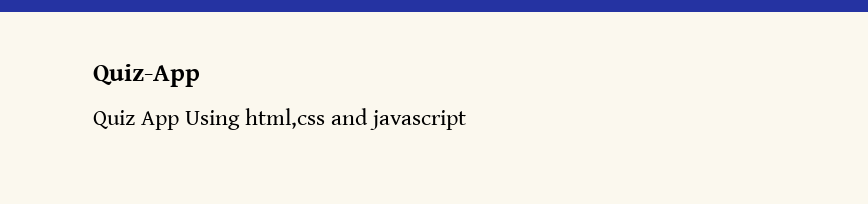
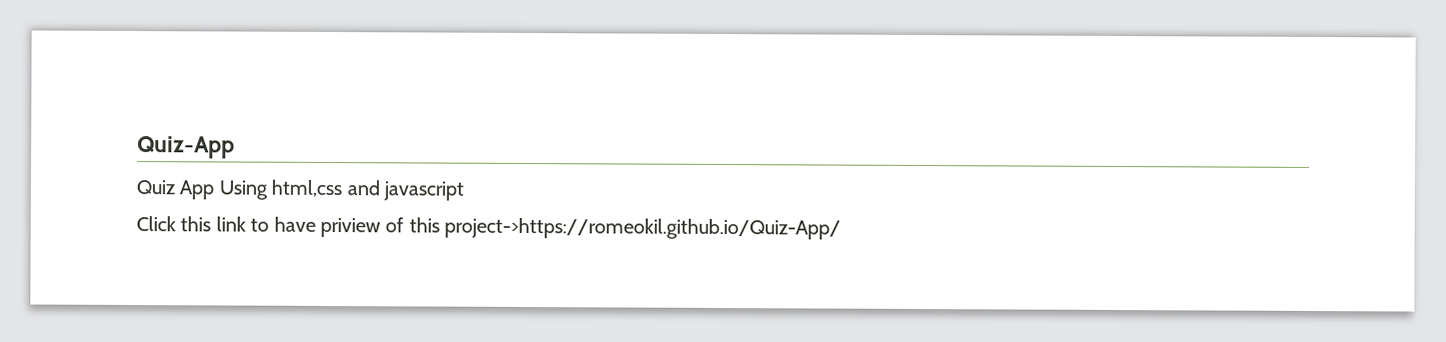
(467, 120) none -> [136,216,842,240] // Click this link to have priview of this project->https://romeokil.github.io/Quiz-App/

